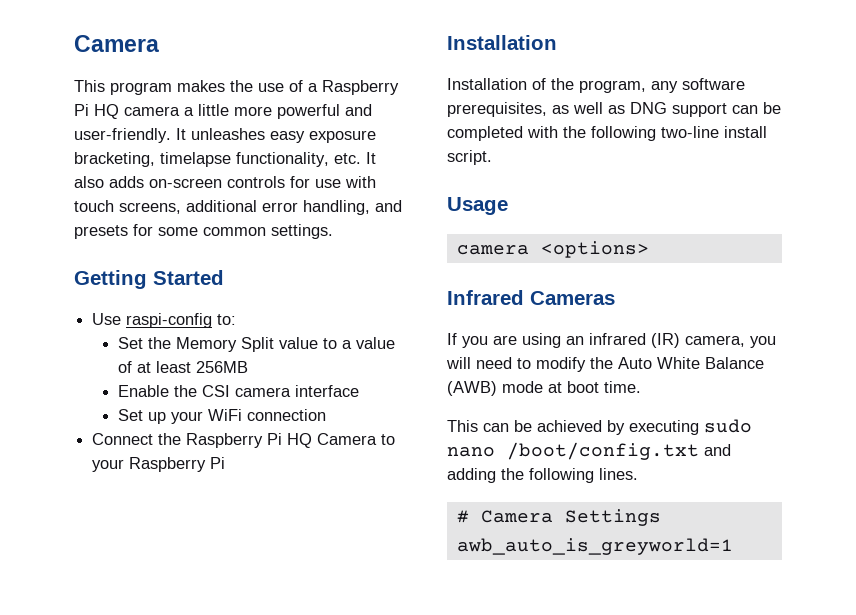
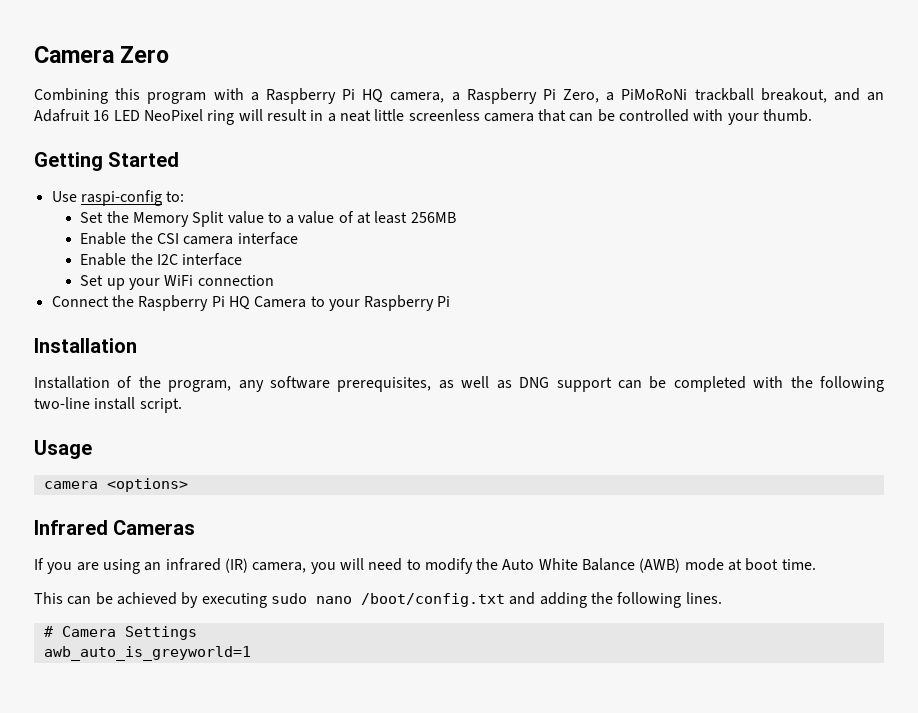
[74,35,159,52] [74,80,399,95] [74,104,372,119] [74,128,376,143] [74,152,376,167] [74,176,376,188] [74,200,402,215] [74,224,333,239] Camera // This program makes the use of a Raspberry Pi HQ camera a little more powerful and user-friendly. It unleashes easy exposure bracketing, timelapse functionality, etc. It also adds on-screen controls for use with touch screens, additional error handling, and presets for some common settings. -> [34,46,170,63] [34,88,884,104] [34,109,813,125] Camera Zero // Combining this program with a Raspberry Pi HQ camera, a Raspberry Pi Zero, a PiMoRoNi trackball breakout, and an Adafruit 16 LED NeoPixel ring will result in a neat little screenless camera that can be controlled with your thumb.
(360, 391) none -> [80,253,243,266] // Enable the I2C interface

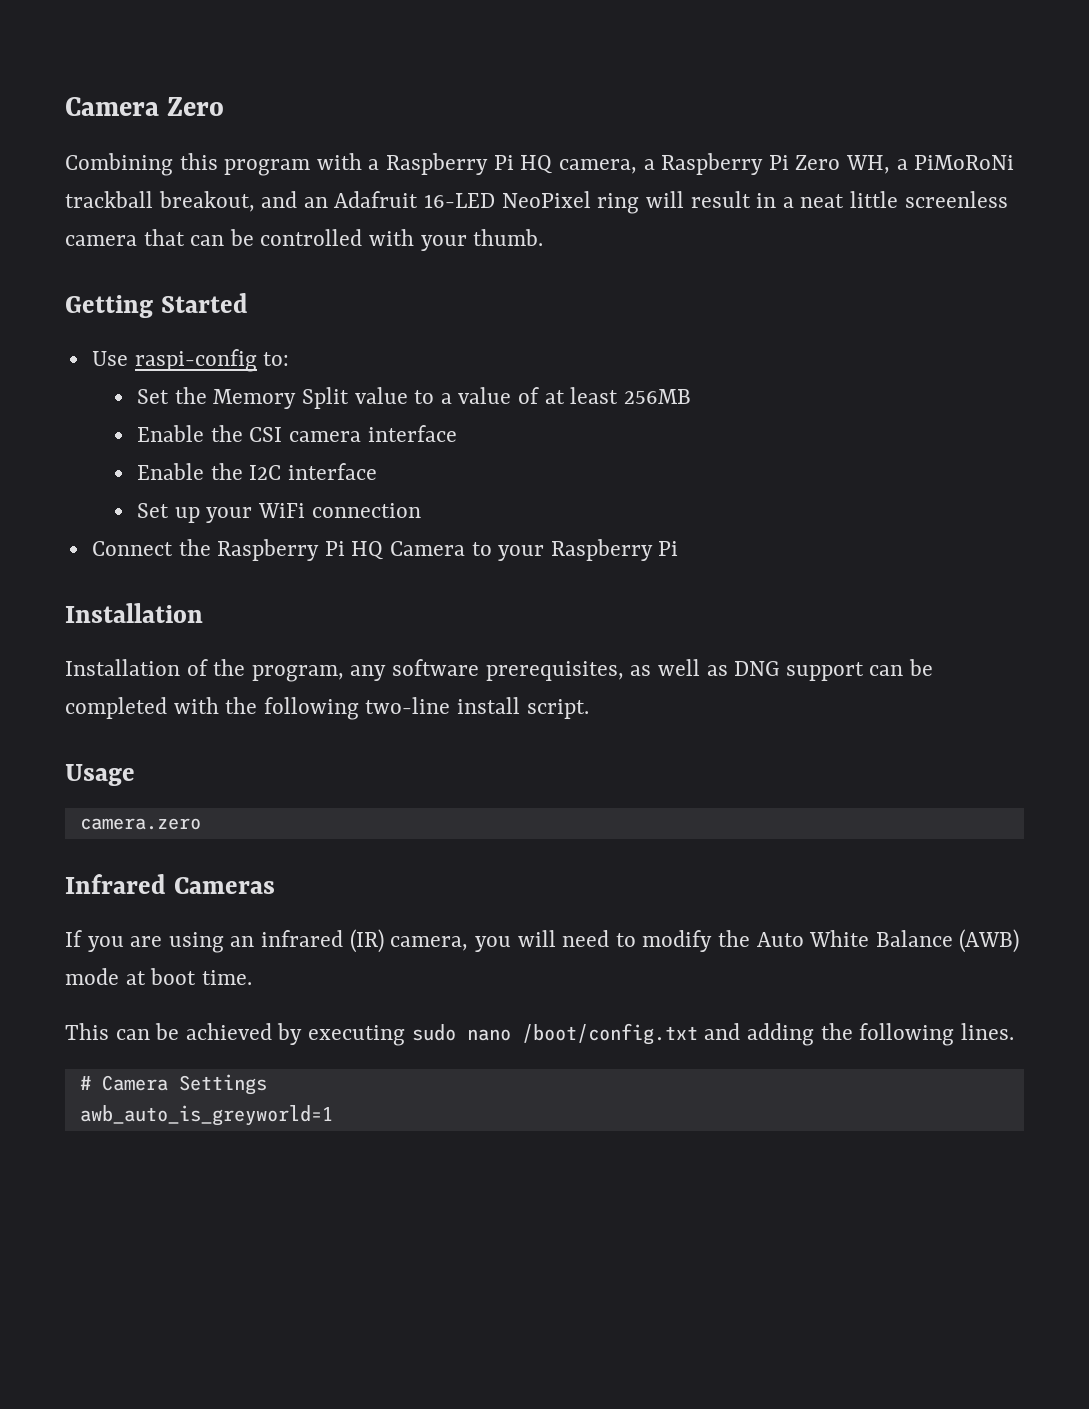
[563,89,600,103] Zero, -> [795,155,890,174] Zero WH,
[93,110,140,121] 16 LED -> [424,193,496,208] 16-LED
[43,478,188,492] camera <options> -> [79,818,201,830] camera.zero

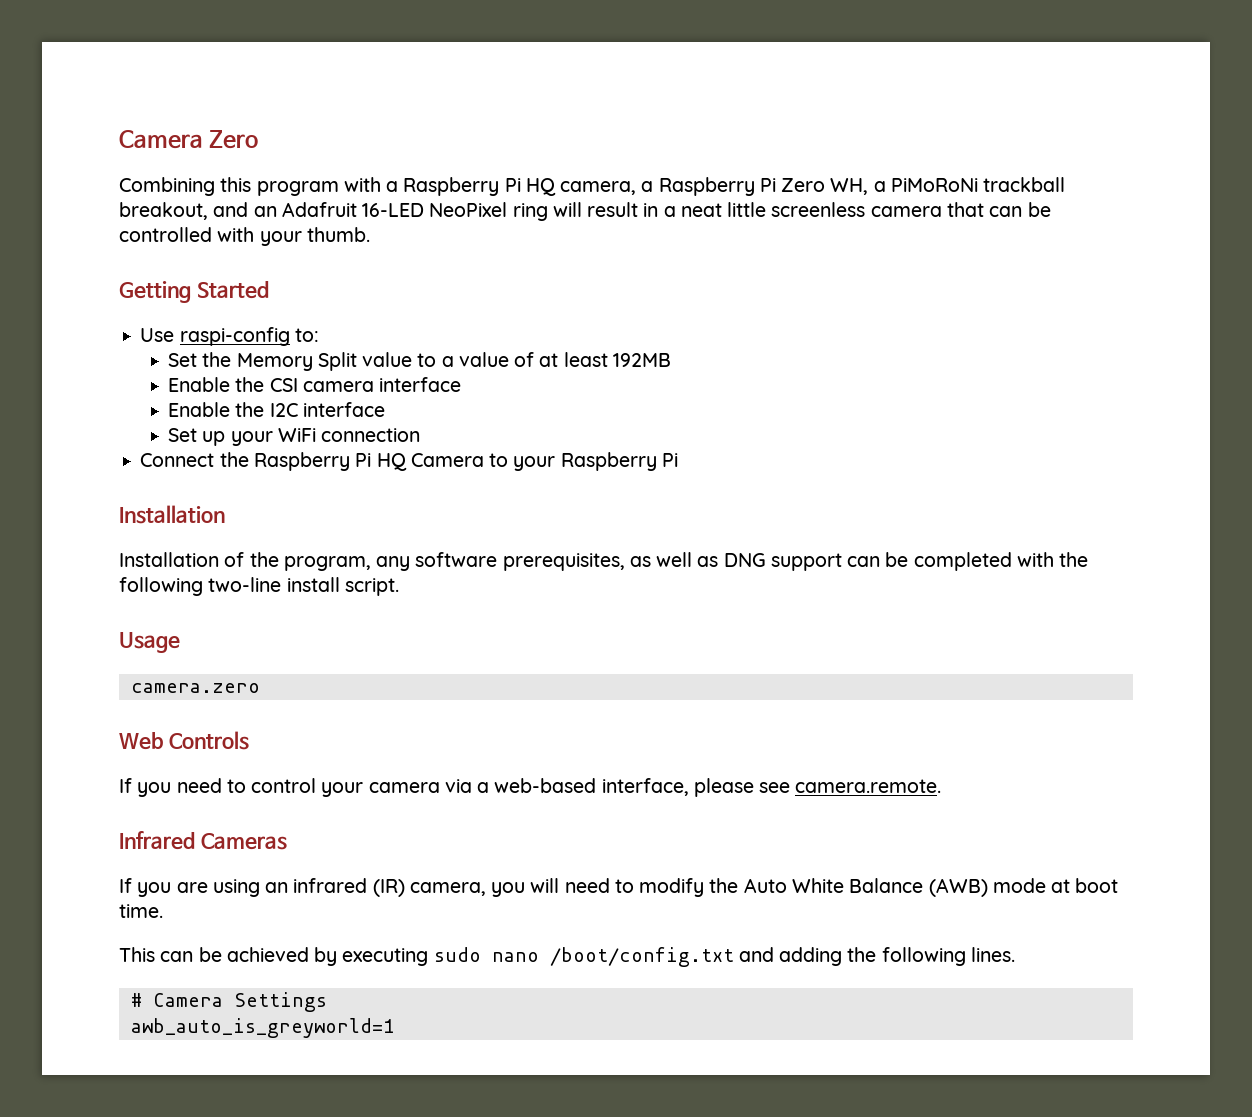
[623,389,691,404] 256MB -> [612,353,671,367] 192MB
(201, 824) none -> [119,731,249,750] [119,778,942,797] // Web Controls // If you need to control your camera via a web-based interface, please see camera.remote.

